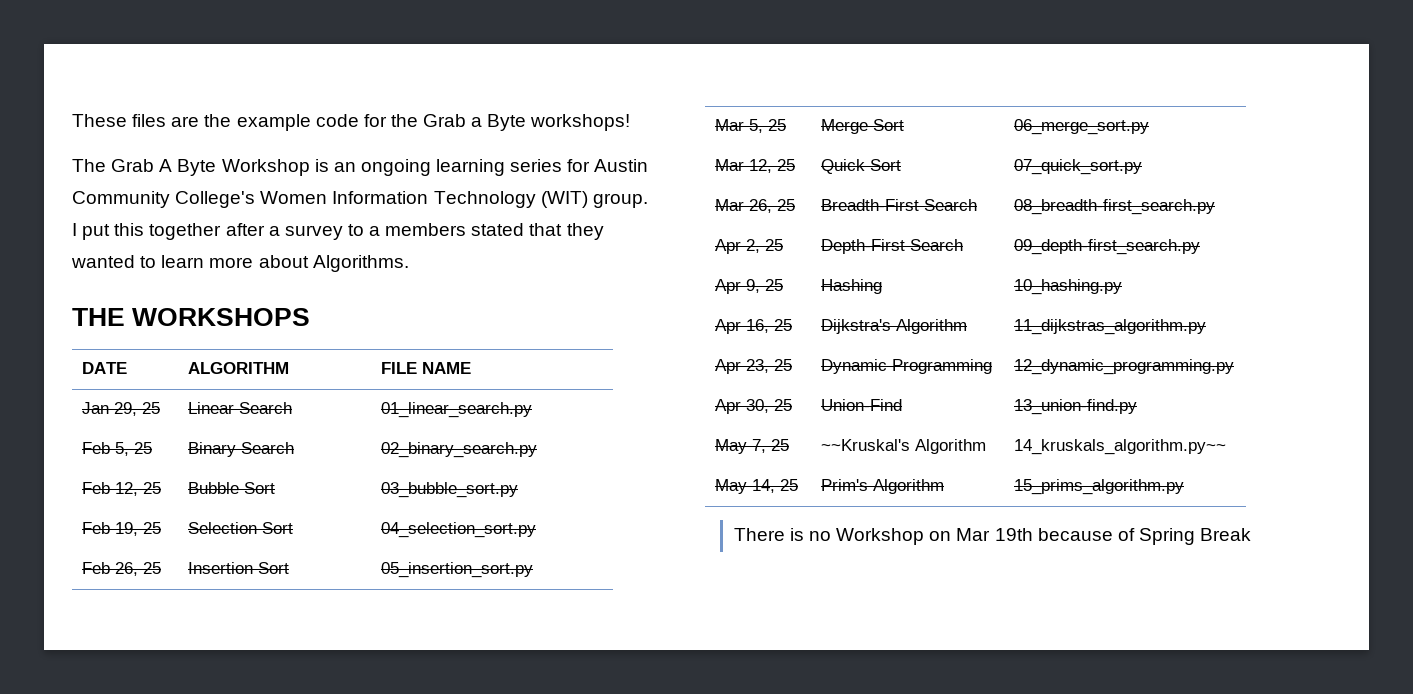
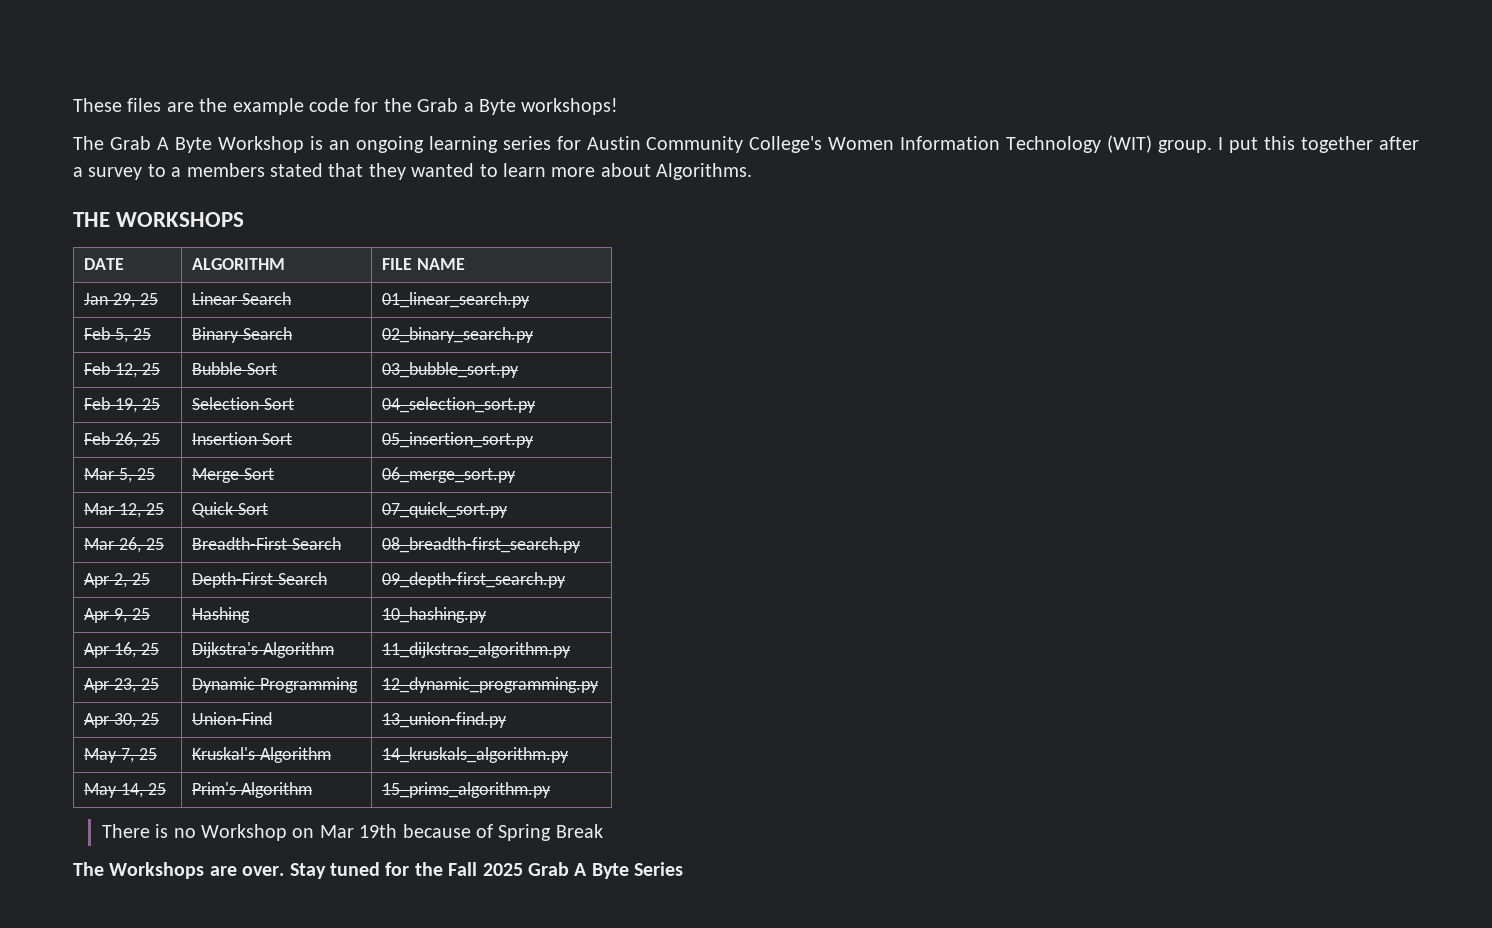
[821,439,987,454] [1014,439,1227,455] ~~Kruskal's Algorithm | 14_kruskals_algorithm.py~~ -> [192,747,332,763] [382,747,570,763] Kruskal's Algorithm | 14_kruskals_algorithm.py
(1252, 534) none -> [73,862,684,879] // The Workshops are over. Stay tuned for the Fall 2025 Grab A Byte Series

